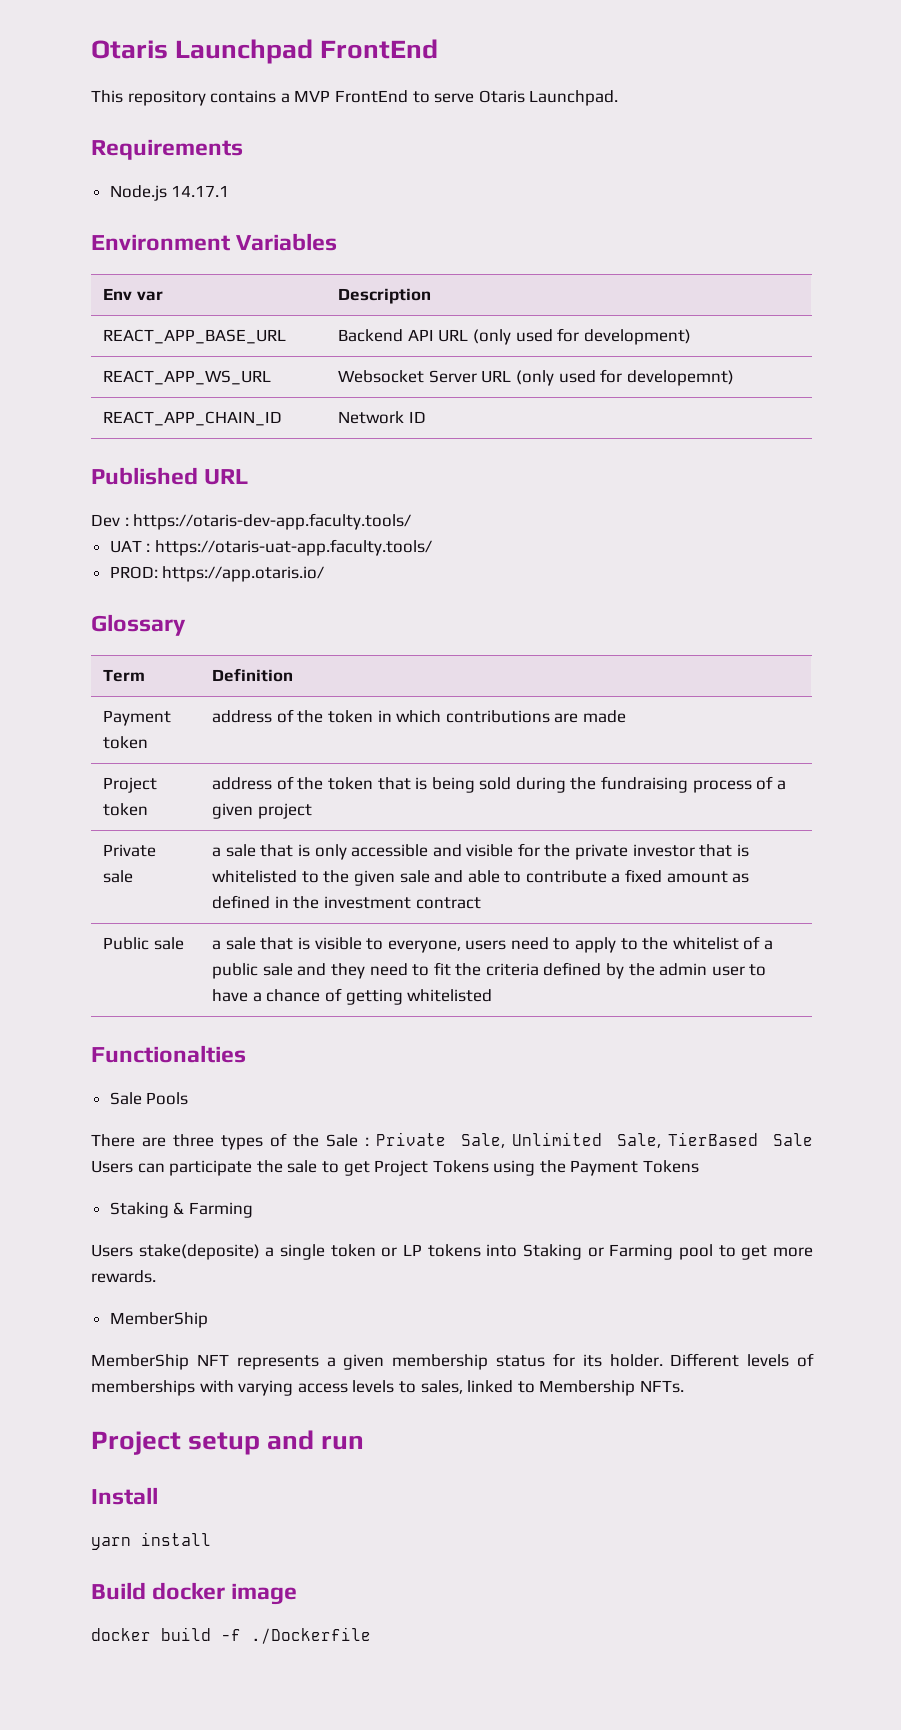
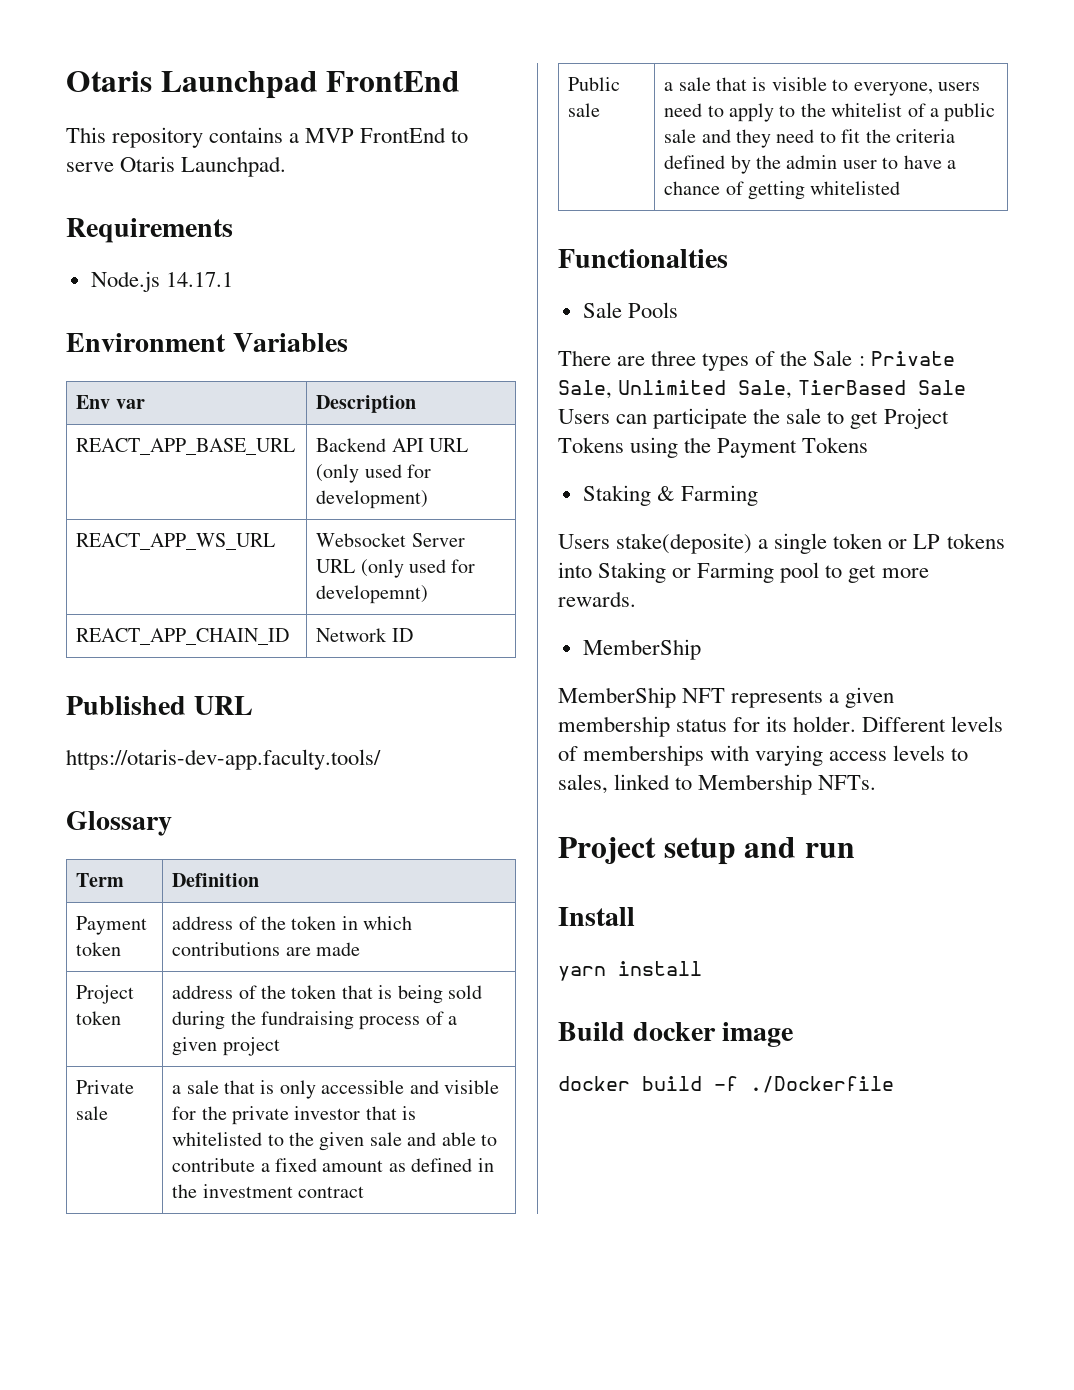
[91,514,129,527] Dev : -> (253, 705) none
[109,539,432,556] [109,566,325,582] // UAT : https://otaris-uat-app.faculty.tools/ // PROD: https://app.otaris.io/ -> (381, 759) none

